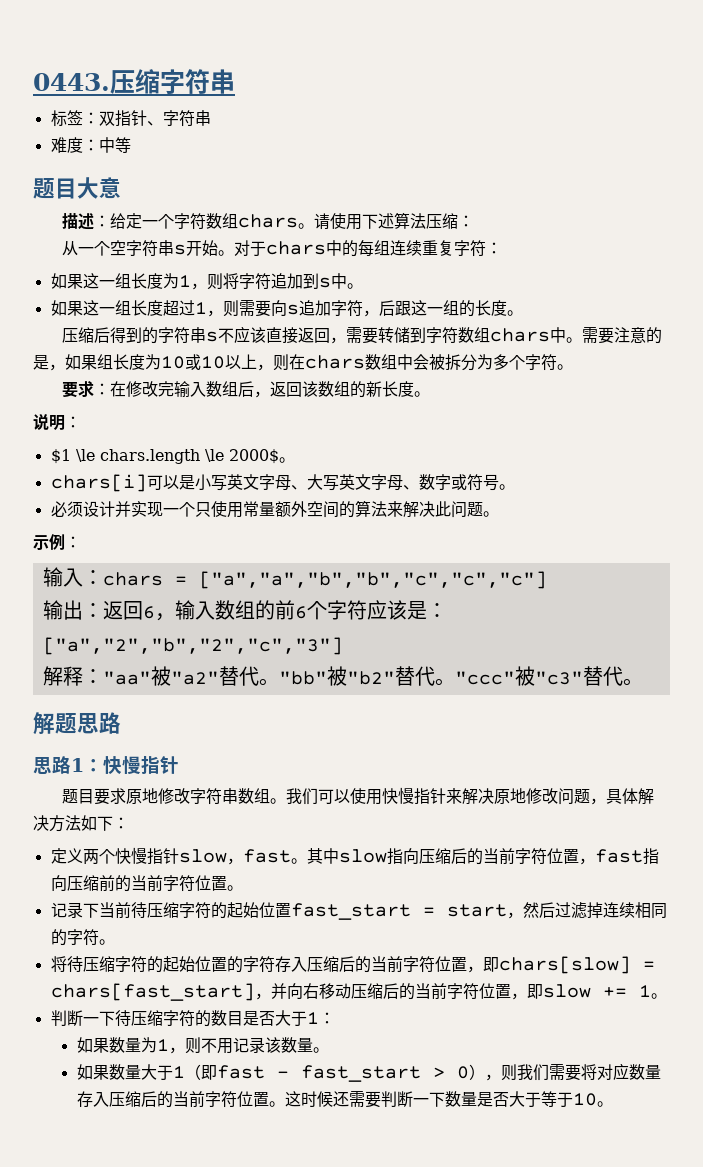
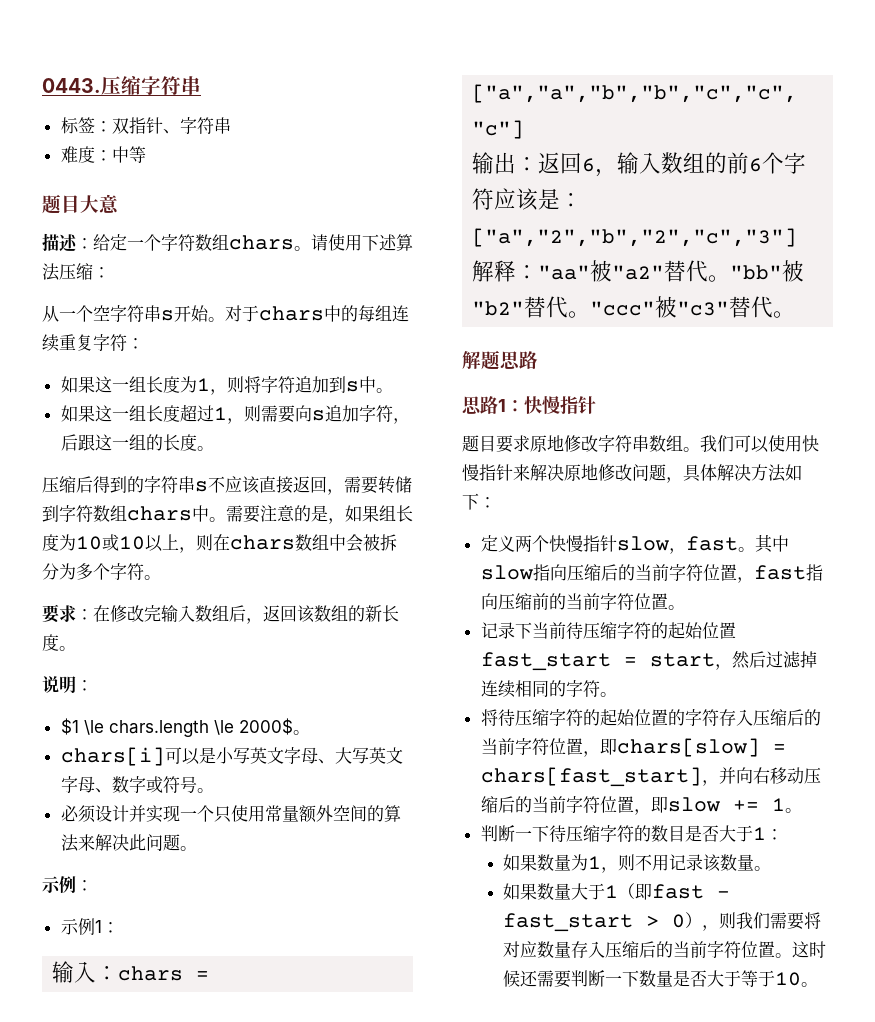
(81, 542) none -> [60,918,119,935] // 示例1：

